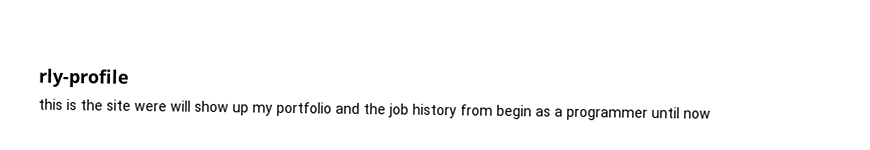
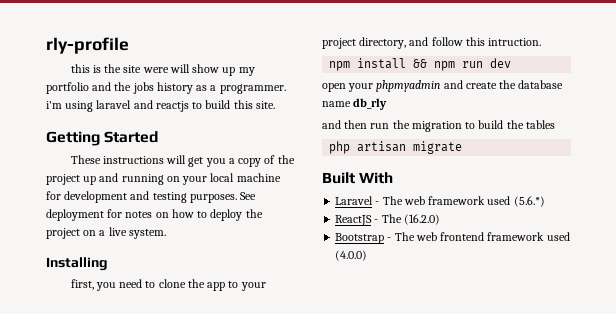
[388,103,711,121] job history from begin as a programmer until now -> [132,82,286,94] [46,100,275,112] [46,131,159,146] [70,155,295,167] [46,173,281,185] [46,191,257,203] [46,209,263,221] [46,227,166,239] [46,257,108,271] [70,279,266,291] [322,37,542,49] [329,58,512,71] [322,80,564,92] [322,98,388,110] [322,120,555,132] [329,141,463,154] [322,172,394,184] [335,196,545,207] [335,214,440,226] [335,232,570,244] [335,250,368,261] jobs history as a programmer. i'm using laravel and reactjs to build this site. // Getting Started // These instructions will get you a copy of the project up and running on your local machine for development and testing purposes. See deployment for notes on how to deploy the project on a live system. // Installing // first, you need to clone the app to your project directory, and follow this intruction. // npm install && npm run dev // open your phpmyadmin and create the database name db_rly // and then run the migration to build the tables // php artisan migrate // Built With // Laravel - The web framework used (5.6.*) // ReactJS - The (16.2.0) // Bootstrap - The web frontend framework used (4.0.0)

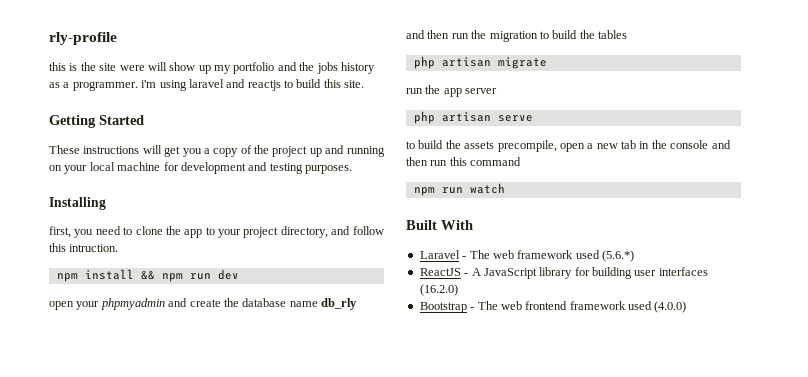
[240,192,257,200] [46,209,263,221] [46,227,166,239] See deployment for notes on how to deploy the project on a live system. -> (352, 169) none
(463, 147) none -> [406,85,498,97] [413,111,533,124] [406,140,731,152] [406,157,522,166] [413,183,505,196] // run the app server // php artisan serve // to build the assets precompile, open a new tab in the console and then run this command // npm run watch
[381,214,402,223] The -> [471,267,708,279] A JavaScript library for building user interfaces

